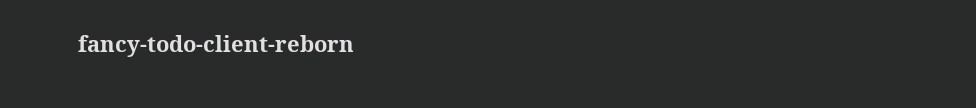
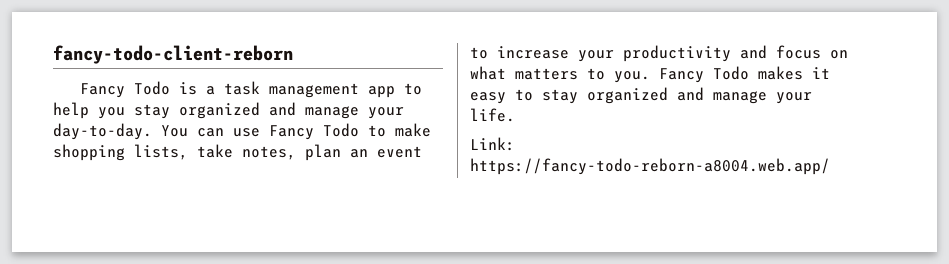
(354, 46) none -> [80,81,423,98] [53,102,404,119] [53,123,431,140] [53,144,422,161] [470,45,848,62] [470,66,830,83] [470,87,812,104] [470,108,515,122] [470,137,515,151] [470,158,830,175] // Fancy Todo is a task management app to help you stay organized and manage your day-to-day. You can use Fancy Todo to make shopping lists, take notes, plan an event to increase your productivity and focus on what matters to you. Fancy Todo makes it easy to stay organized and manage your life. // Link: https://fancy-todo-reborn-a8004.web.app/

